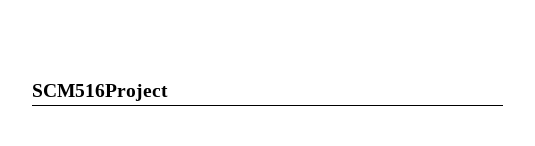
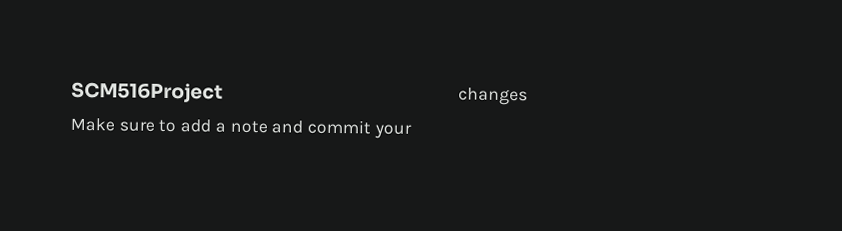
(168, 92) none -> [70,117,412,139] [458,87,528,106] // Make sure to add a note and commit your changes

